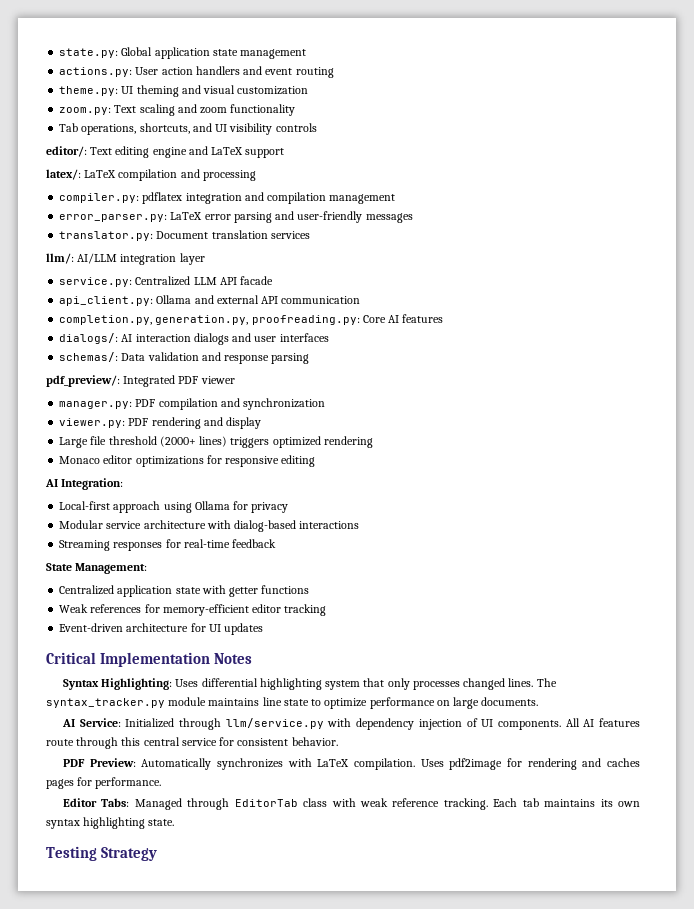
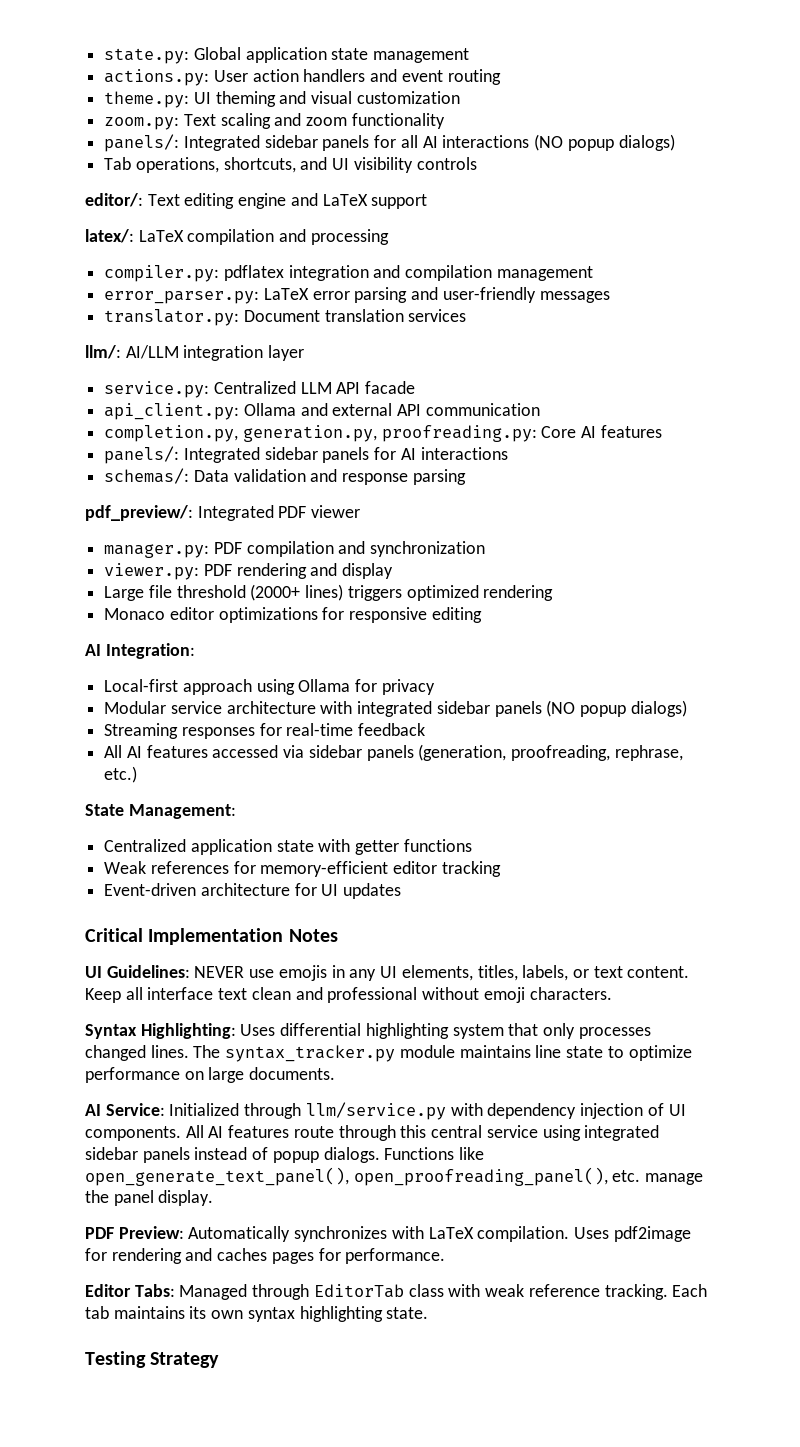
(296, 110) none -> [104,134,675,152] // panels/: Integrated sidebar panels for all AI interactions (NO popup dialogs)
[59,333,329,345] dialogs/: AI interaction dialogs and user interfaces -> [104,446,508,464] panels/: Integrated sidebar panels for AI interactions
[234,520,360,532] dialog-based interactions -> [357,700,687,717] integrated sidebar panels (NO popup dialogs)
(277, 543) none -> [104,744,683,761] [104,766,138,783] // All AI features accessed via sidebar panels (generation, proofreading, rephrase, etc.)
(253, 658) none -> [85,965,690,981] [85,987,612,1003] // UI Guidelines: NEVER use emojis in any UI elements, titles, labels, or text content. Keep all interface text clean and professional without emoji characters.
[219,737,338,746] for consistent behavior. -> [542,1125,660,1141] [85,1147,485,1163] [85,1167,704,1186] [85,1190,214,1206] using integrated sidebar panels instead of popup dialogs. Functions like open_generate_text_panel(), open_proofreading_panel(), etc. manage the panel display.

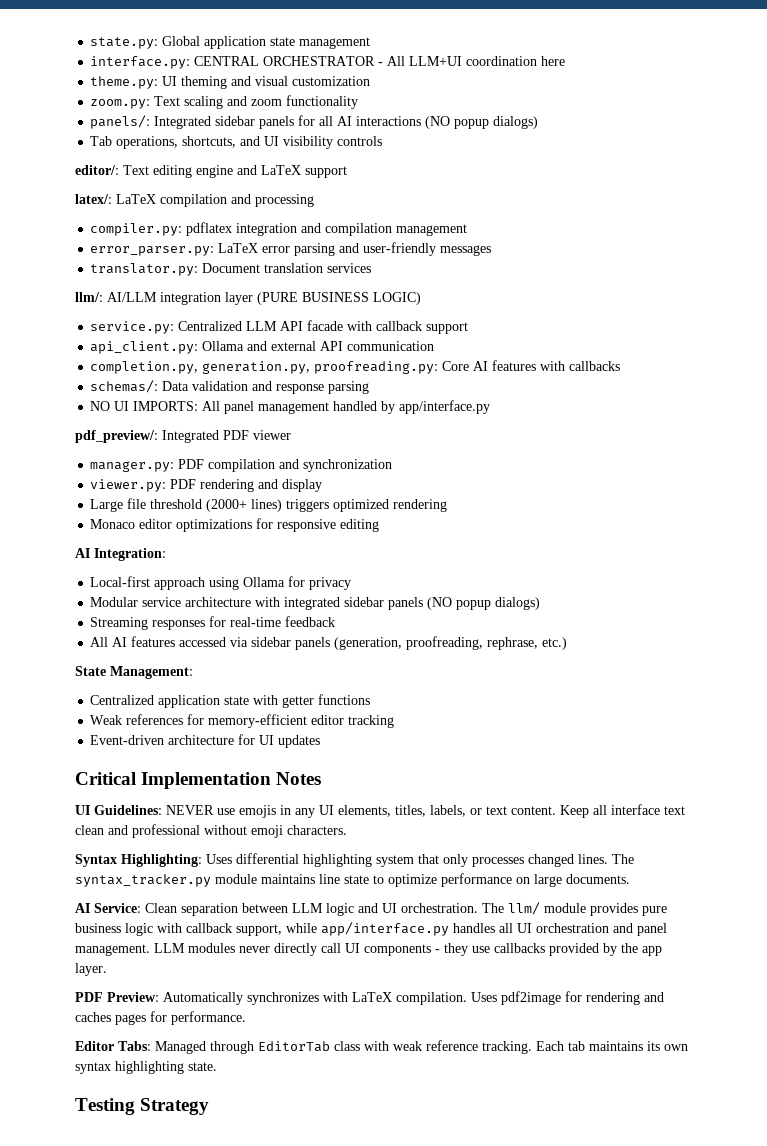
[104,69,501,86] actions.py: User action handlers and event routing -> [90,56,566,69] interface.py: CENTRAL ORCHESTRATOR - All LLM+UI coordination here
(305, 353) none -> [257,292,421,305] (PURE BUSINESS LOGIC)
(416, 387) none -> [347,321,469,334] with callback support
[104,446,508,464] // panels/: Integrated sidebar panels for AI interactions -> [540,361,621,371] with callbacks
(466, 477) none -> [90,400,491,414] // NO UI IMPORTS: All panel management handled by app/interface.py
[169,1102,686,1120] [85,1125,660,1141] [85,1147,485,1163] [85,1167,704,1186] [85,1190,214,1206] Initialized through llm/service.py with dependency injection of UI components. All AI features route through this central service using integrated sidebar panels instead of popup dialogs. Functions like open_generate_text_panel(), open_proofreading_panel(), etc. manage the panel display. -> [145,902,667,916] [75,922,667,936] [75,943,662,956] [75,963,107,976] Clean separation between LLM logic and UI orchestration. The llm/ module provides pure business logic with callback support, while app/interface.py handles all UI orchestration and panel management. LLM modules never directly call UI components - they use callbacks provided by the app layer.

